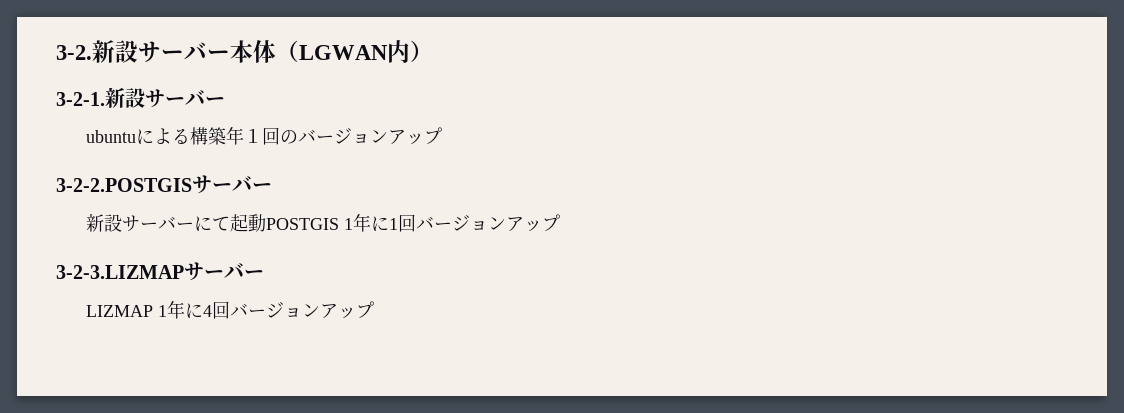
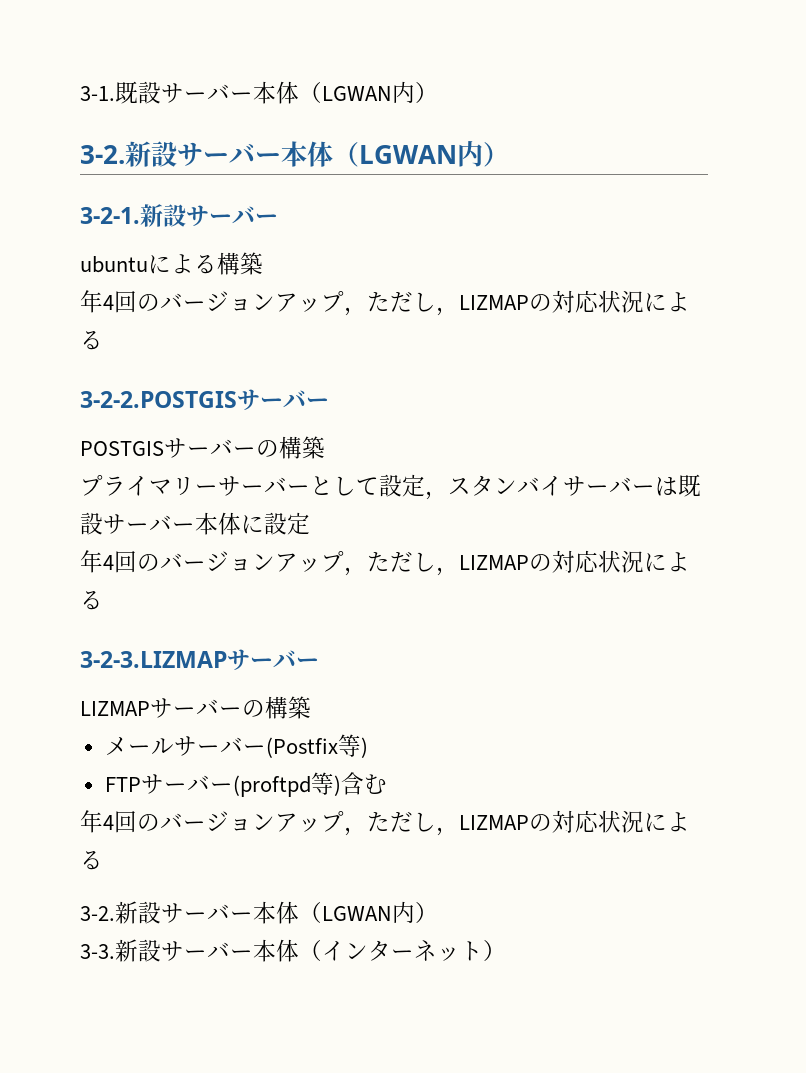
(56, 52) none -> [80,81,438,104] 3-1.既設サーバー本体（LGWAN内） //
[226,126,443,145] [56,175,272,194] [86,213,561,232] [56,262,264,281] [86,300,375,319] 年１回のバージョンアップ // 3-2-2.POSTGISサーバー // 新設サーバーにて起動POSTGIS 1年に1回バージョンアップ // 3-2-3.LIZMAPサーバー // LIZMAP 1年に4回バージョンアップ -> [80,290,690,316] [80,330,103,350] [80,389,329,411] [80,436,325,459] [80,474,701,500] [80,512,310,535] [80,550,690,576] [80,590,103,610] [80,649,319,671] [80,696,311,719] [104,734,368,758] [104,772,387,797] [80,810,690,836] [80,850,103,870] [80,901,438,924] [80,939,506,962] // 年4回のバージョンアップ，ただし，LIZMAPの対応状況による // 3-2-2.POSTGISサーバー // POSTGISサーバーの構築 // プライマリーサーバーとして設定，スタンバイサーバーは既設サーバー本体に設定 // 年4回のバージョンアップ，ただし，LIZMAPの対応状況による // 3-2-3.LIZMAPサーバー // LIZMAPサーバーの構築 // メールサーバー(Postfix等) // FTPサーバー(proftpd等)含む // 年4回のバージョンアップ，ただし，LIZMAPの対応状況による // 3-2.新設サーバー本体（LGWAN内） // 3-3.新設サーバー本体（インターネット）

